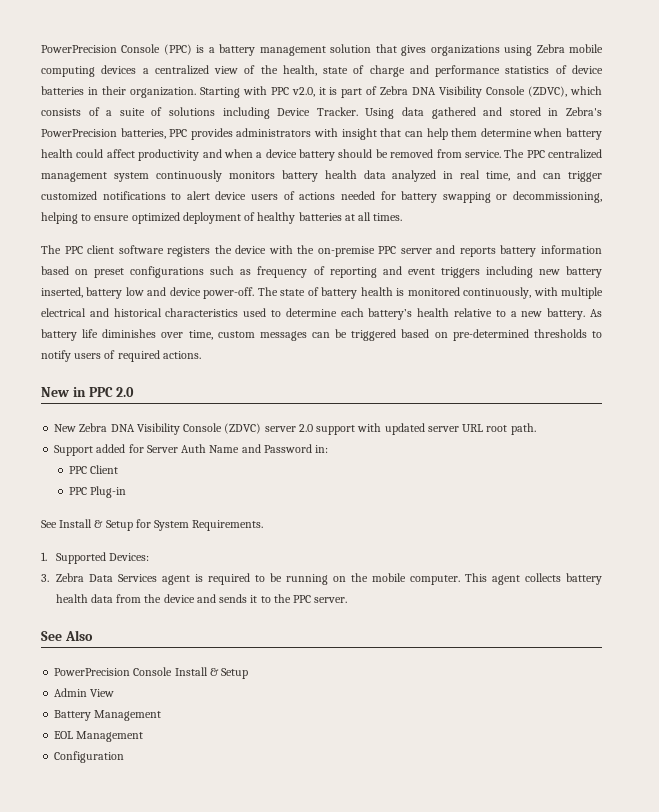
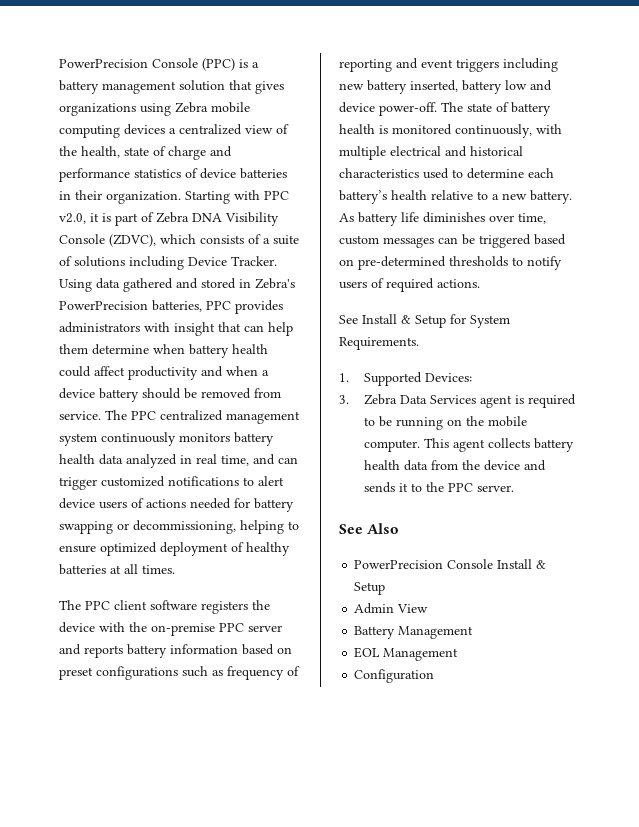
[41,387,135,397] [54,423,536,435] [54,444,329,456] [68,465,119,474] [68,486,127,498] // New in PPC 2.0 // New Zebra DNA Visibility Console (ZDVC) server 2.0 support with updated server URL root path. // Support added for Server Auth Name and Password in: // PPC Client // PPC Plug-in -> (480, 283) none

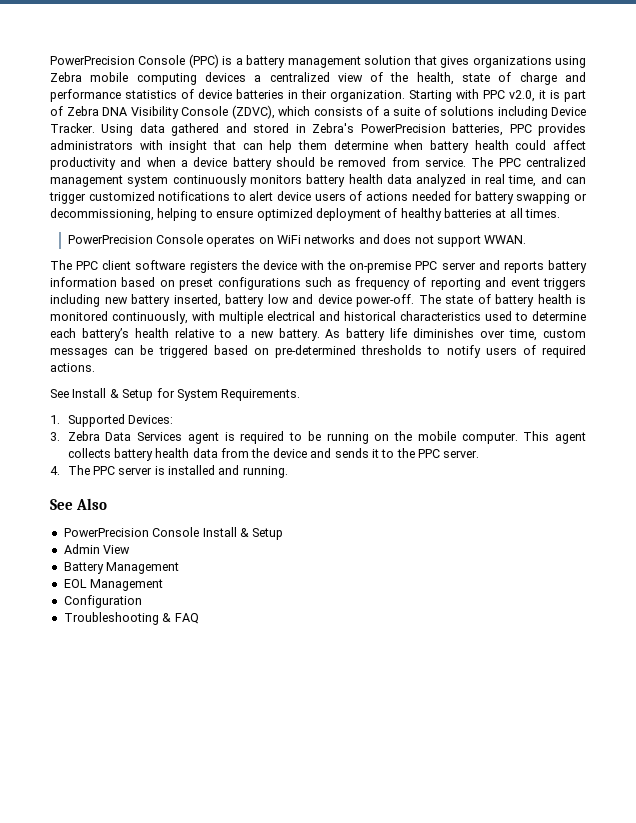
(175, 569) none -> [67,234,527,247] // PowerPrecision Console operates on WiFi networks and does not support WWAN.
(515, 488) none -> [50,465,288,478] // 4. The PPC server is installed and running.
(435, 676) none -> [63,612,199,625] // Troubleshooting & FAQ

